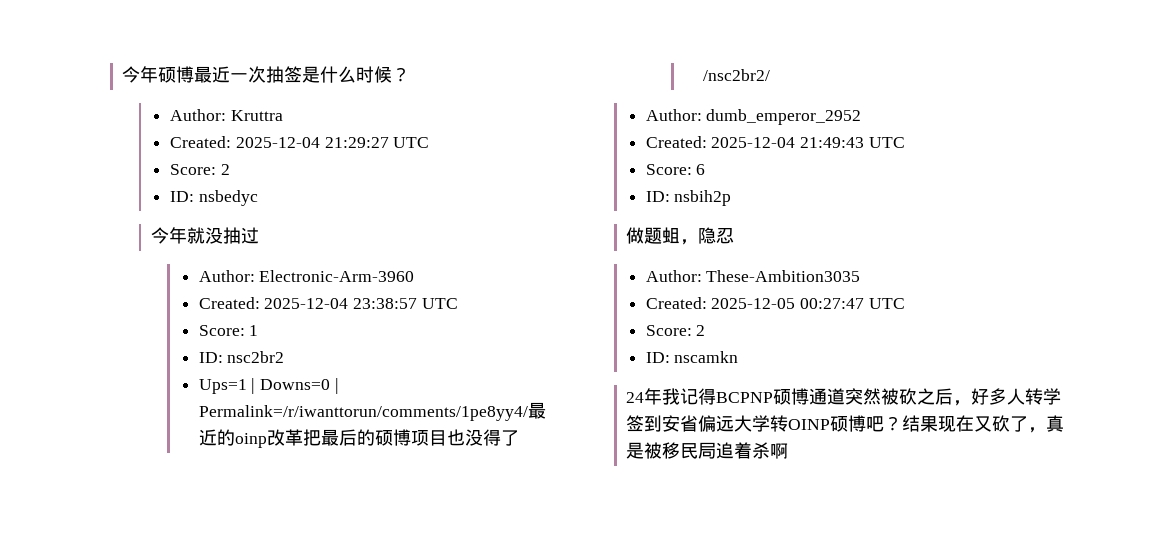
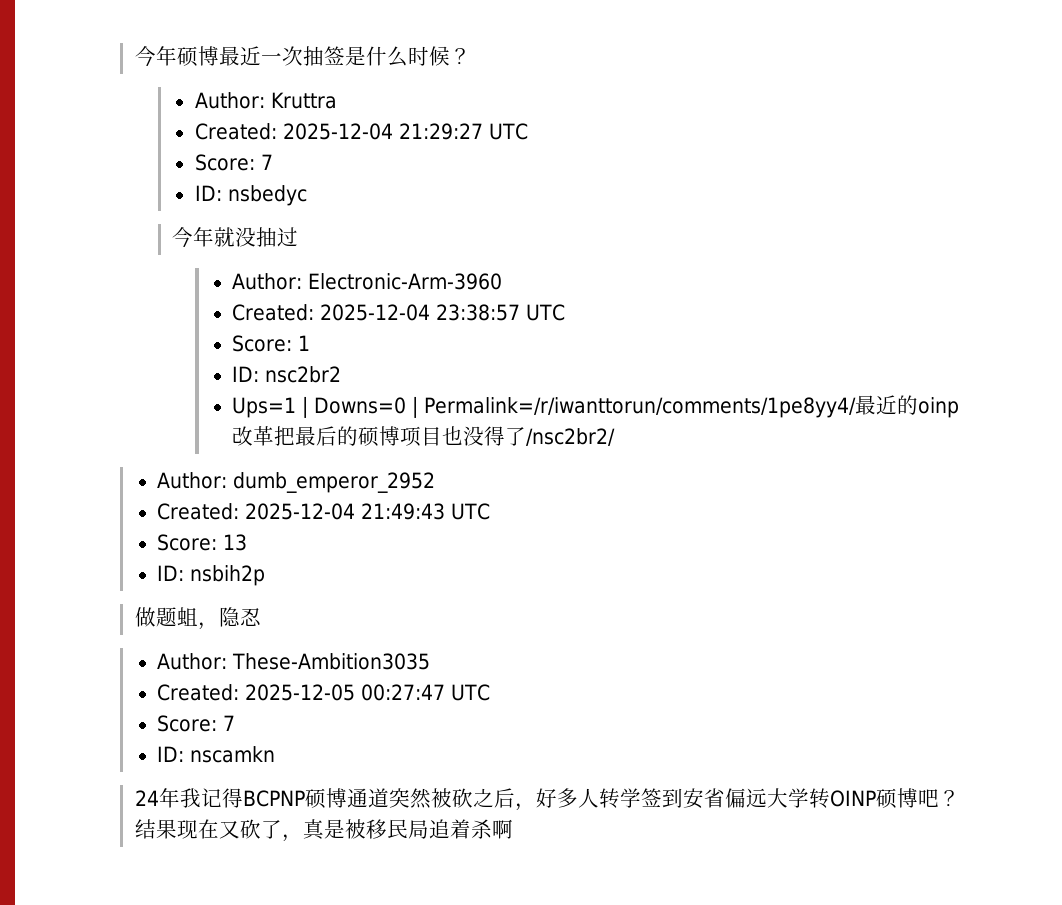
[220,164,230,175] 2 -> [260,154,273,170] 7
[696,164,706,175] 6 -> [223,534,248,551] 13
[696,325,706,336] 2 -> [223,715,236,731] 7

